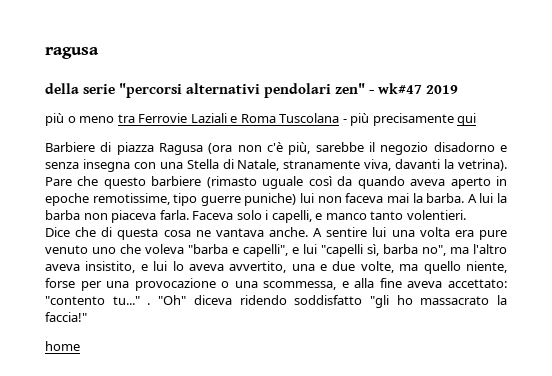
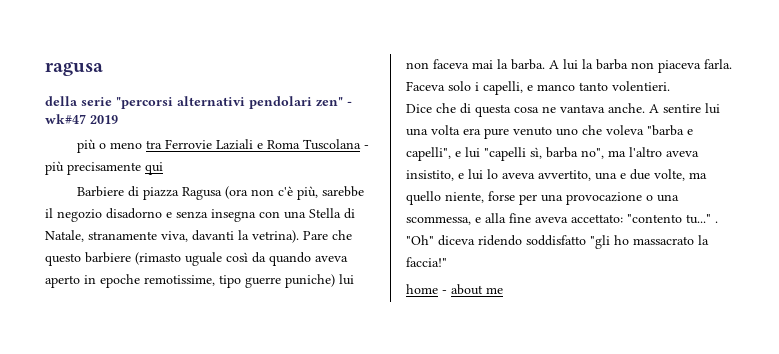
(80, 346) none -> [442,284,503,295] - about me

